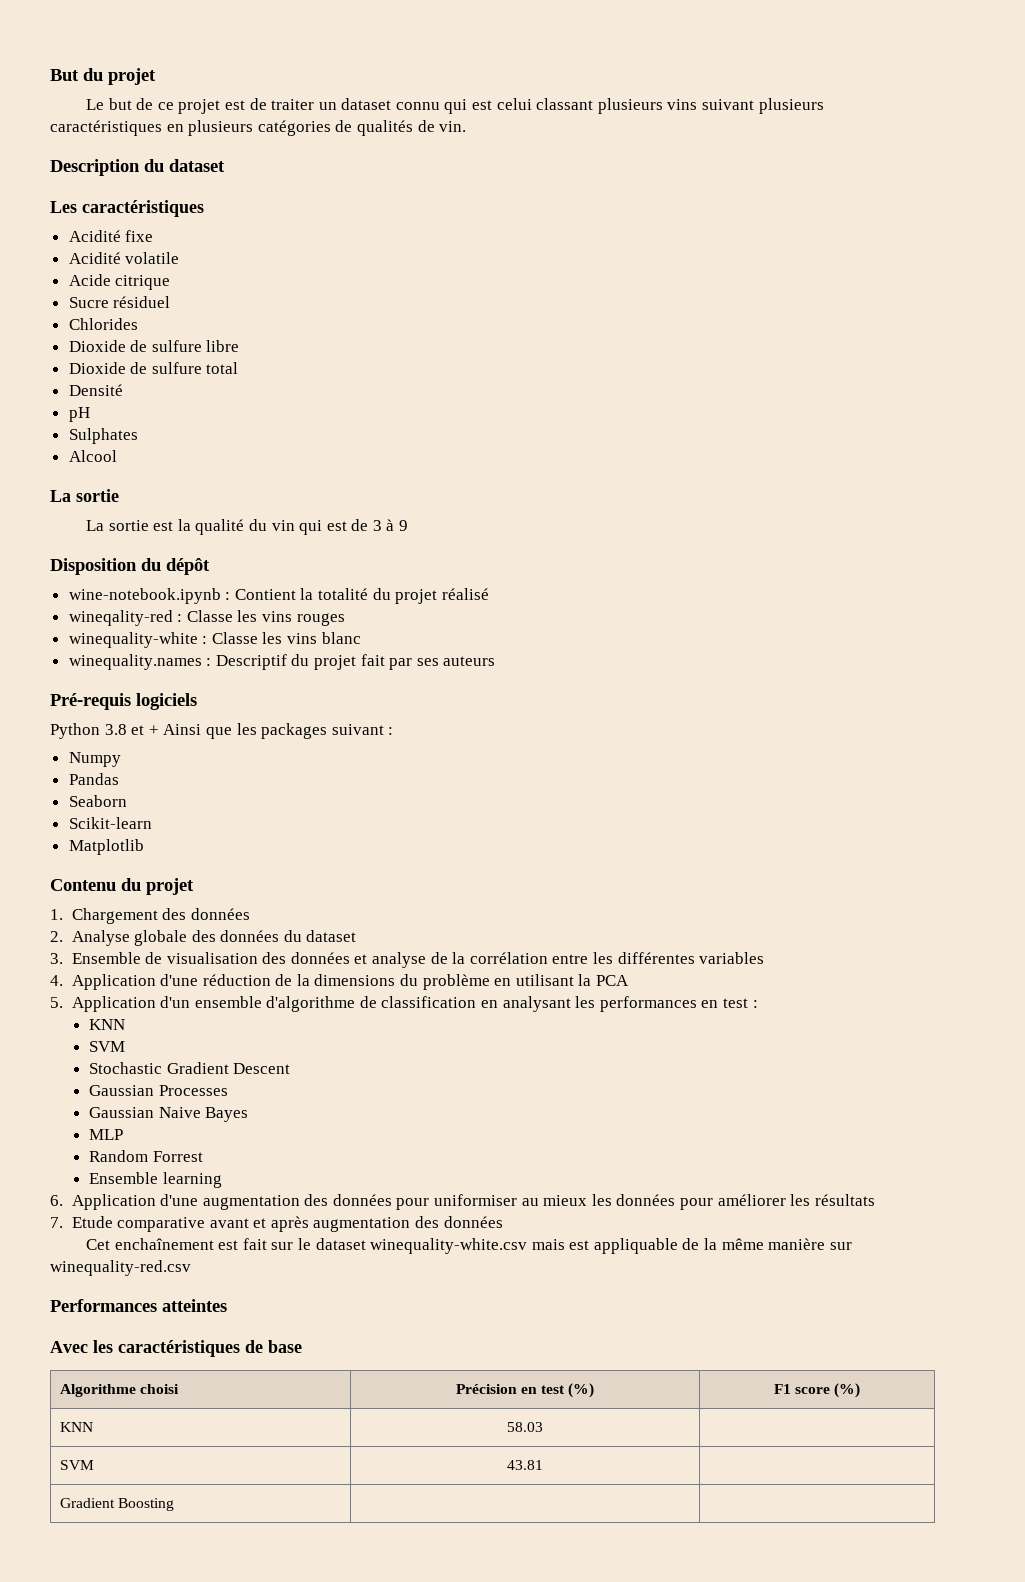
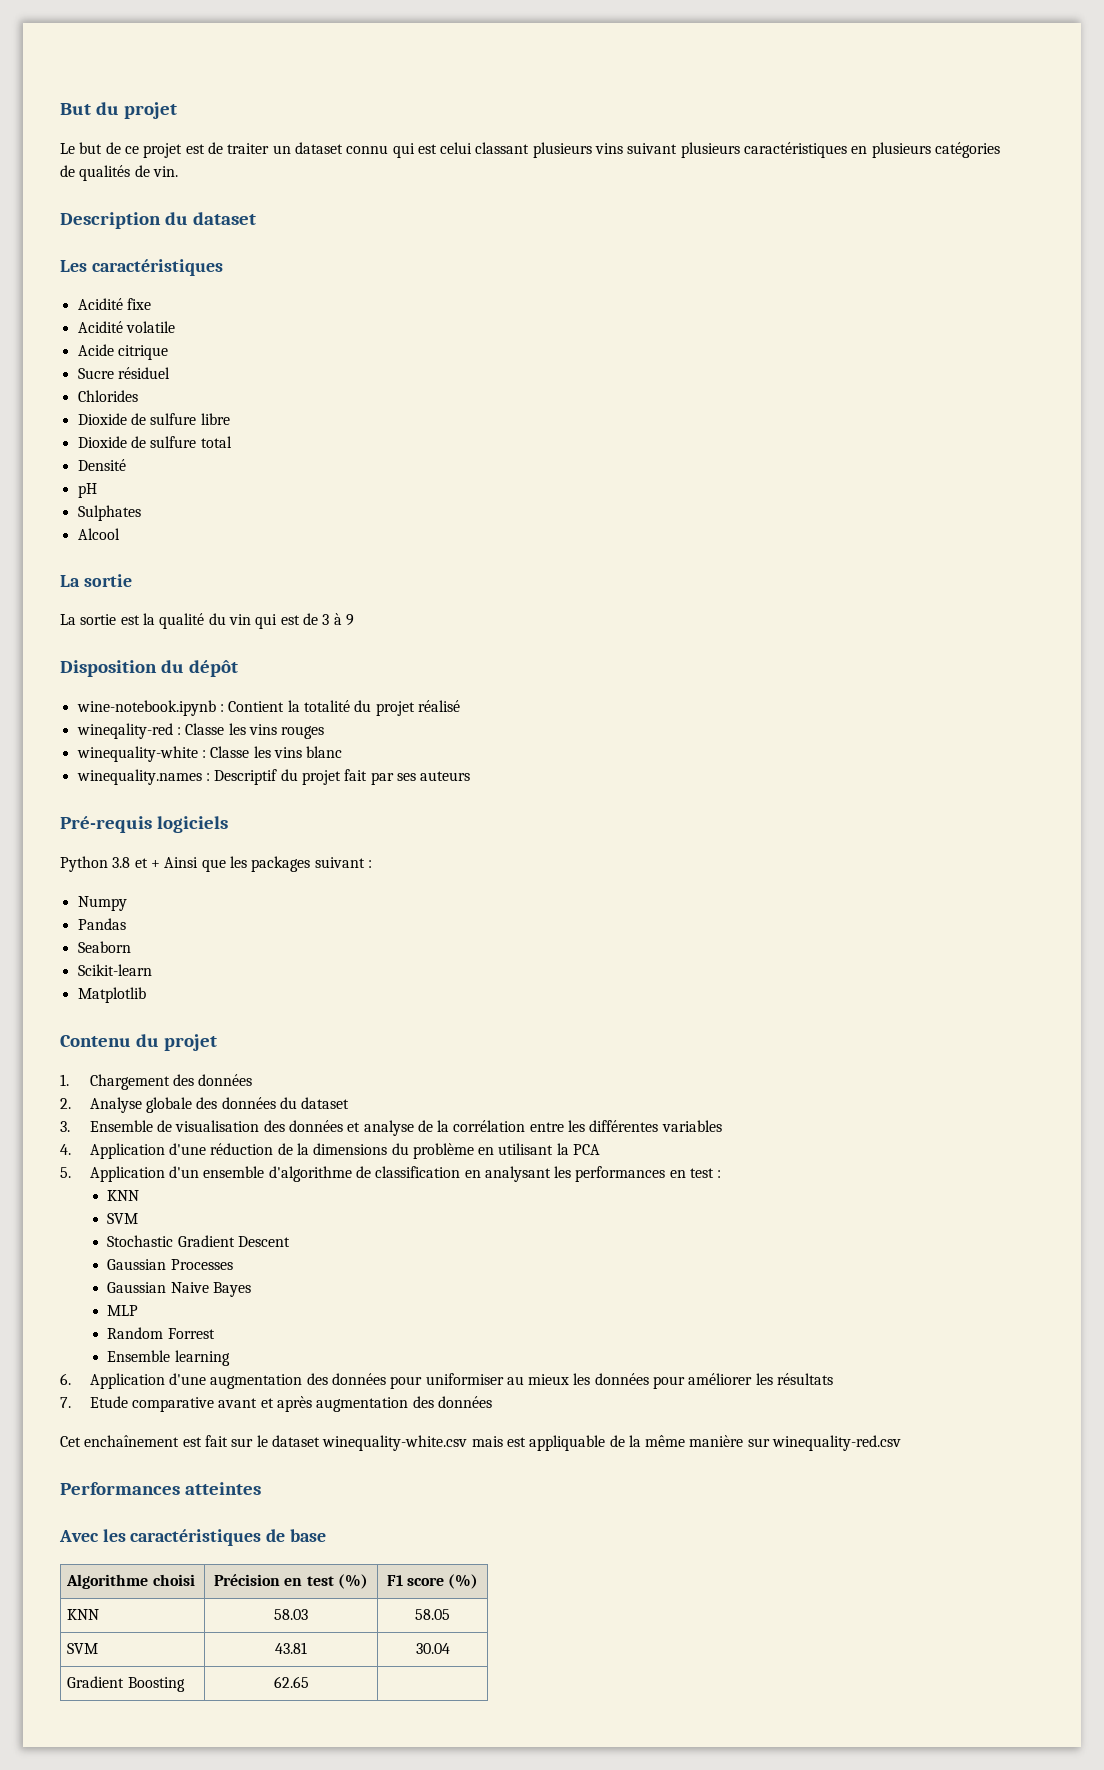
(543, 1427) none -> [415,1609,450,1620] 58.05
(543, 1465) none -> [415,1643,450,1654] 30.04
(174, 1504) none -> [273,1676,309,1688] 62.65

